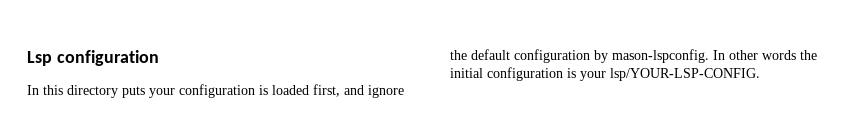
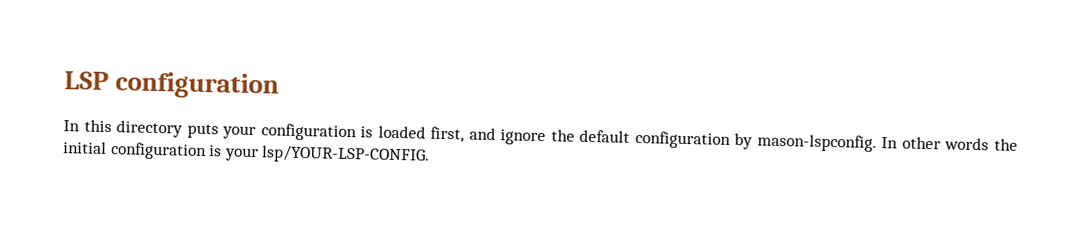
[27,51,52,66] Lsp -> [64,71,109,91] LSP

